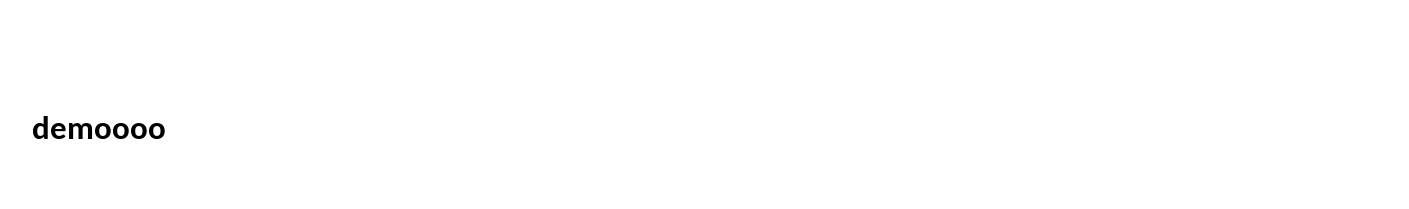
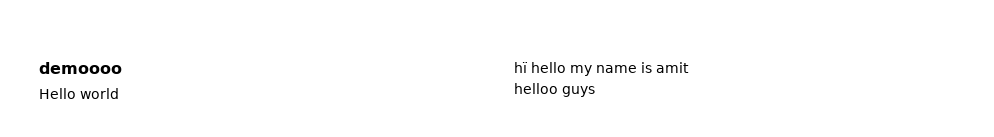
(166, 127) none -> [39,88,119,99] [514,62,689,76] [514,83,595,97] // Hello world // hï hello my name is amit // helloo guys

